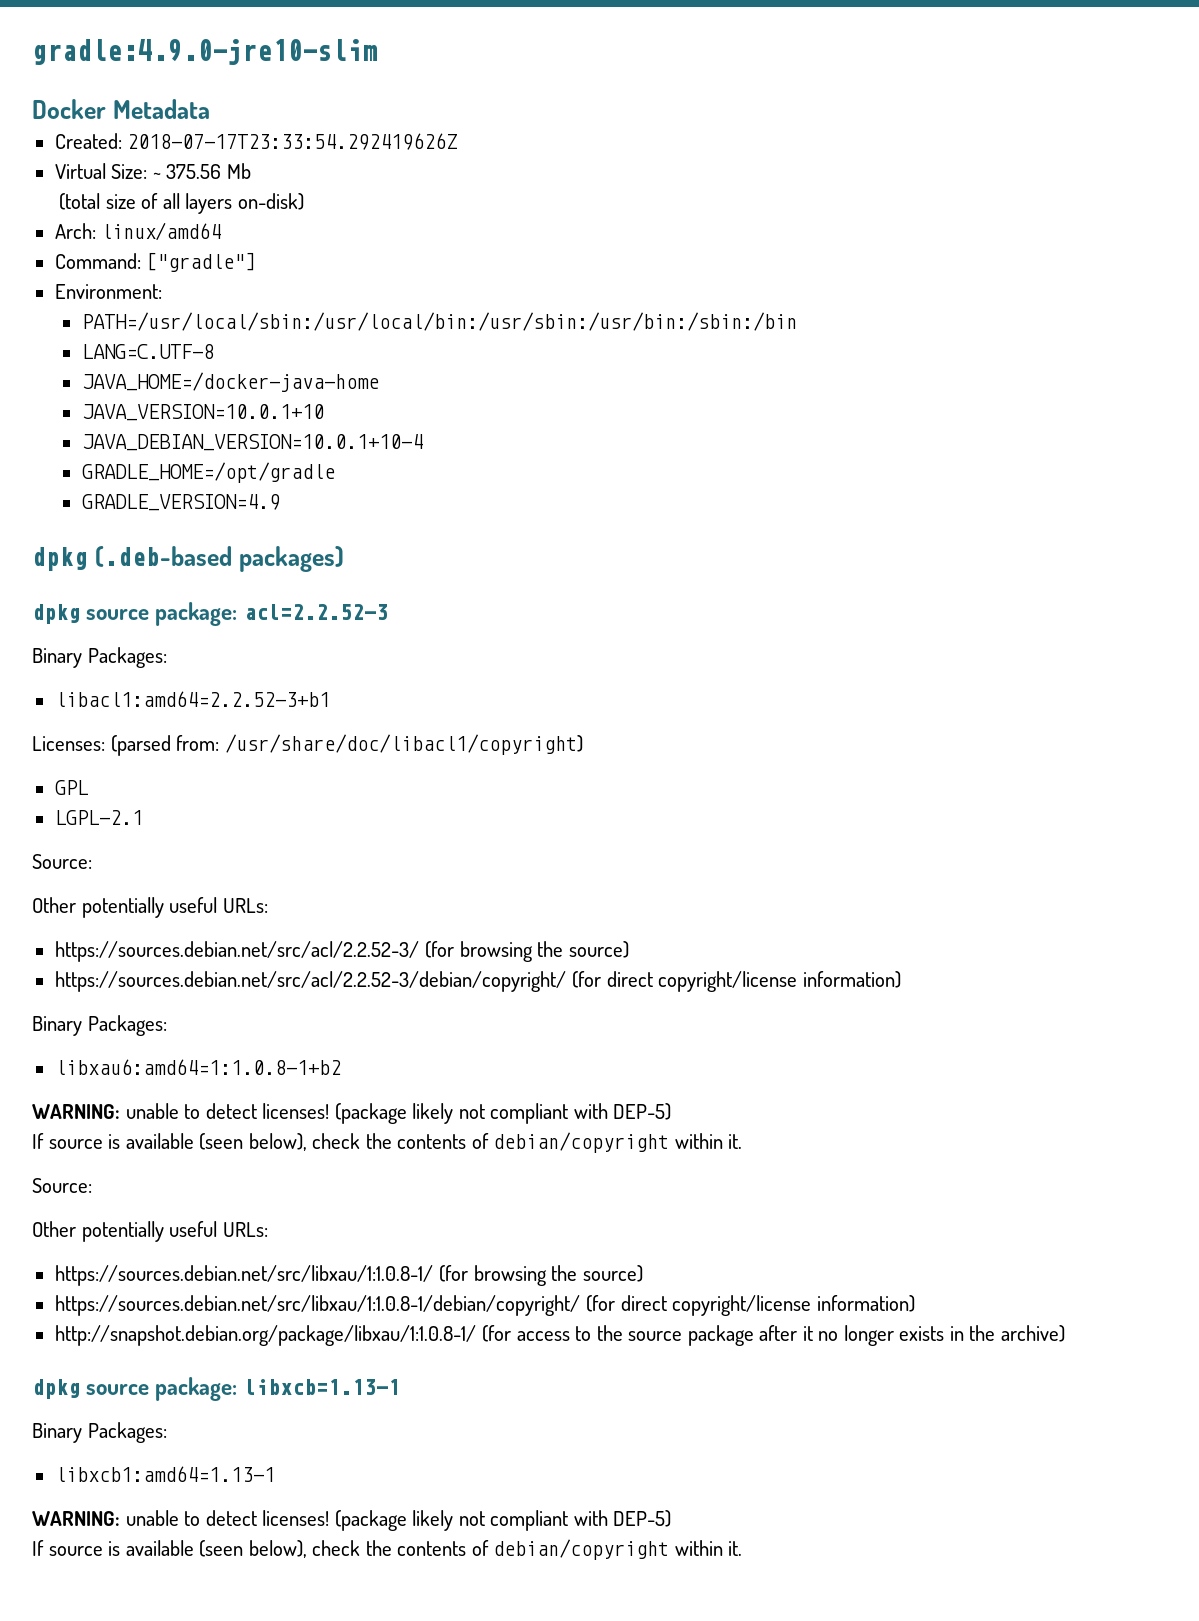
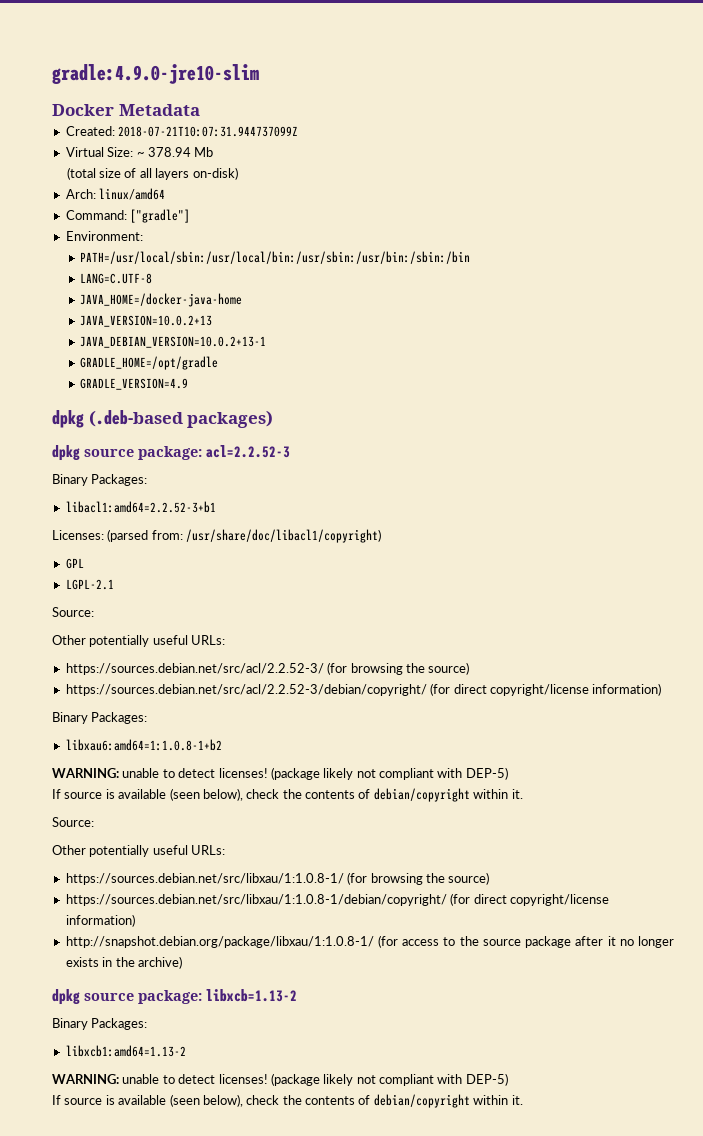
[127,133,458,150] 2018-07-17T23:33:54.292419626Z -> [118,126,299,137] 2018-07-21T10:07:31.944737099Z
[166,164,222,179] 375.56 -> [147,147,191,157] 378.94
[81,404,324,421] [81,434,423,451] JAVA_VERSION=10.0.1+10 // JAVA_DEBIAN_VERSION=10.0.1+10-4 -> [80,315,213,327] [80,336,267,348] JAVA_VERSION=10.0.2+13 // JAVA_DEBIAN_VERSION=10.0.2+13-1
[243,1379,400,1395] [32,1422,167,1443] [54,1466,275,1482] libxcb=1.13-1 // Binary Packages: // libxcb1:amd64=1.13-1 -> [206,989,297,1002] [52,1018,148,1030] [65,1045,186,1057] libxcb=1.13-2 // Binary Packages: // libxcb1:amd64=1.13-2

